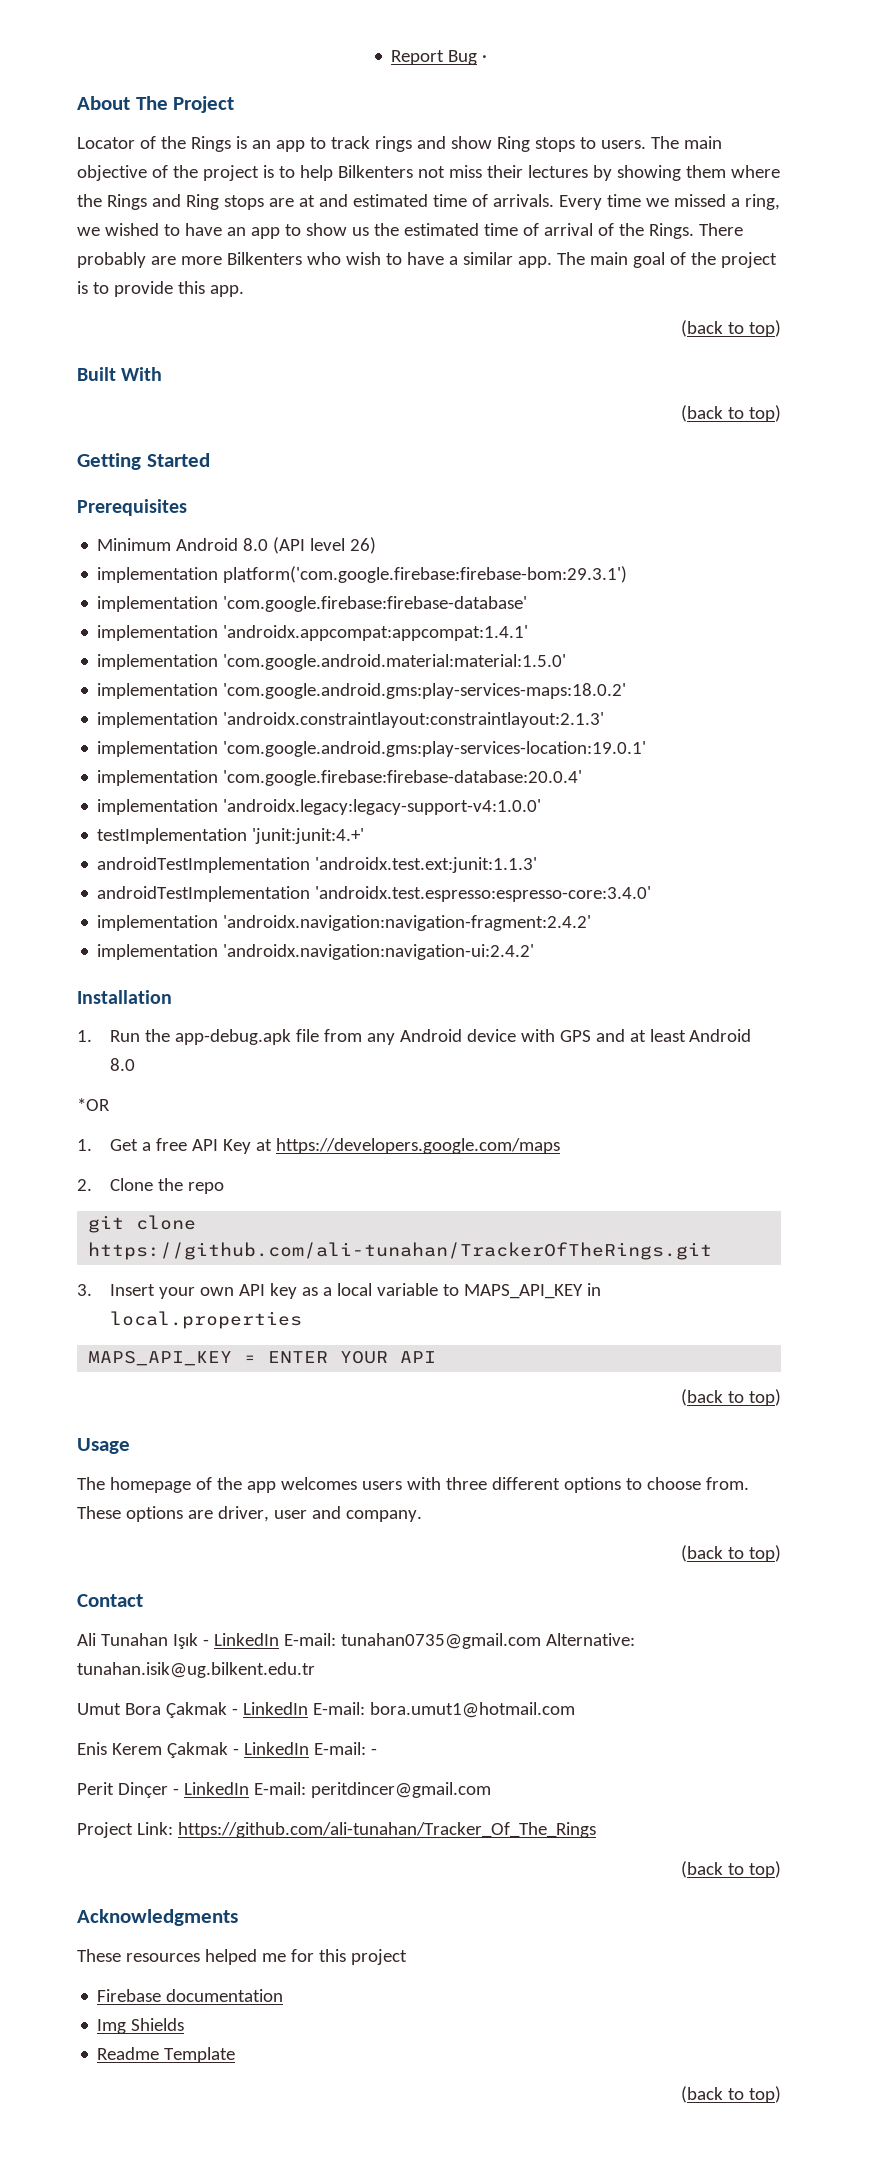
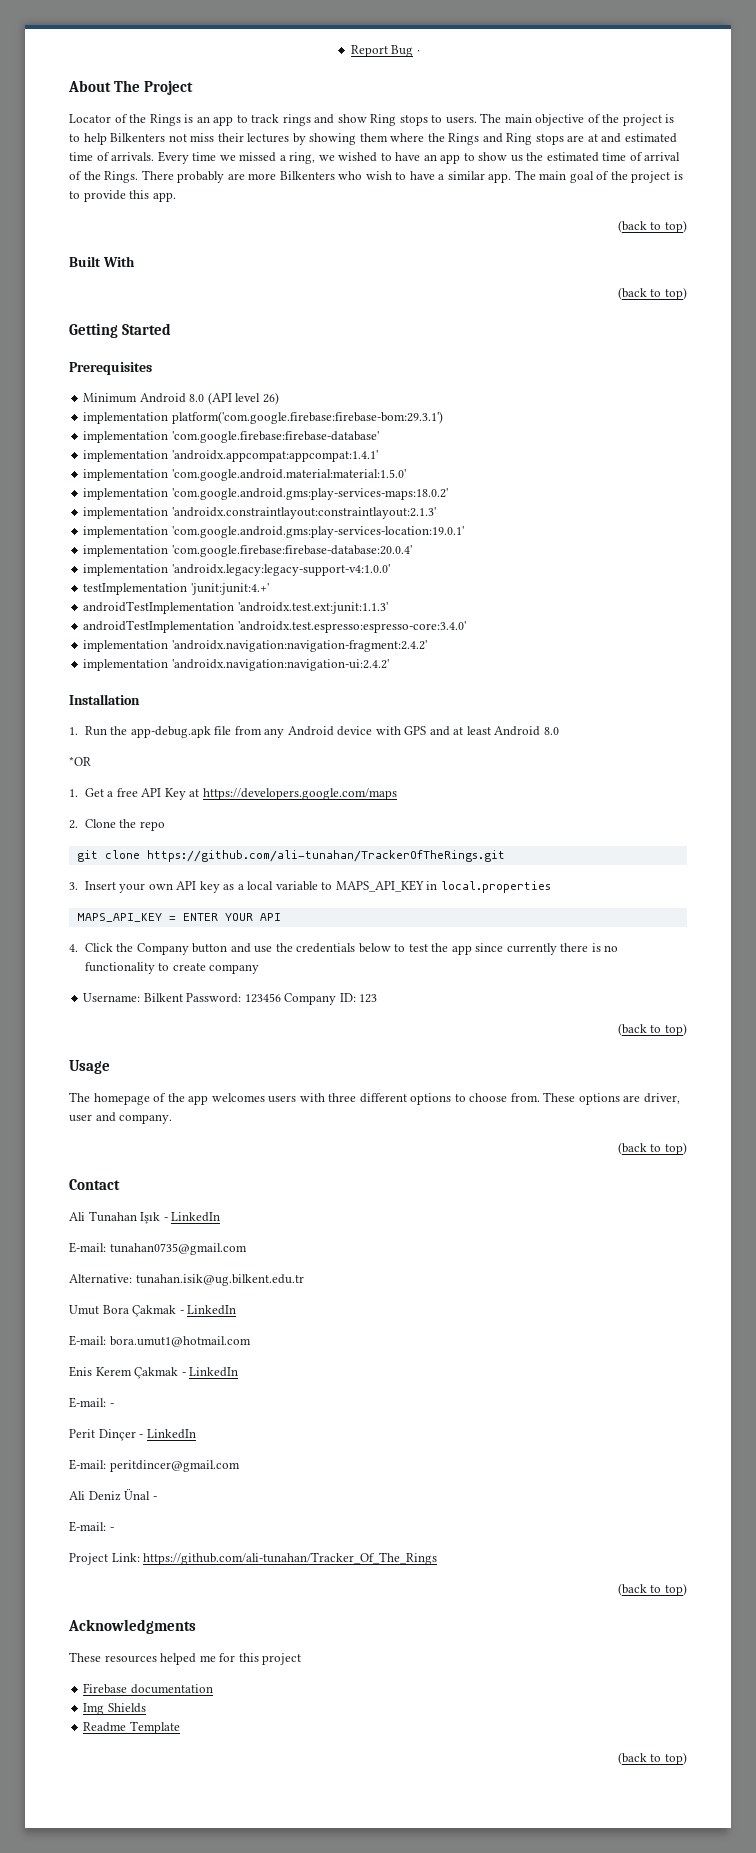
(437, 1357) none -> [69,943,619,955] [84,962,260,974] [83,993,378,1005] // 4. Click the Company button and use the credentials below to test the app since currently there is no functionality to create company // Username: Bilkent Password: 123456 Company ID: 123
(279, 1639) none -> (221, 1217) //
(541, 1641) none -> (247, 1249) //
(308, 1708) none -> (237, 1310) //
(309, 1748) none -> (239, 1372) //
(249, 1788) none -> (196, 1434) //
(491, 1790) none -> [69,1489,157,1501] [69,1521,114,1532] // Ali Deniz Ünal - // E-mail: -

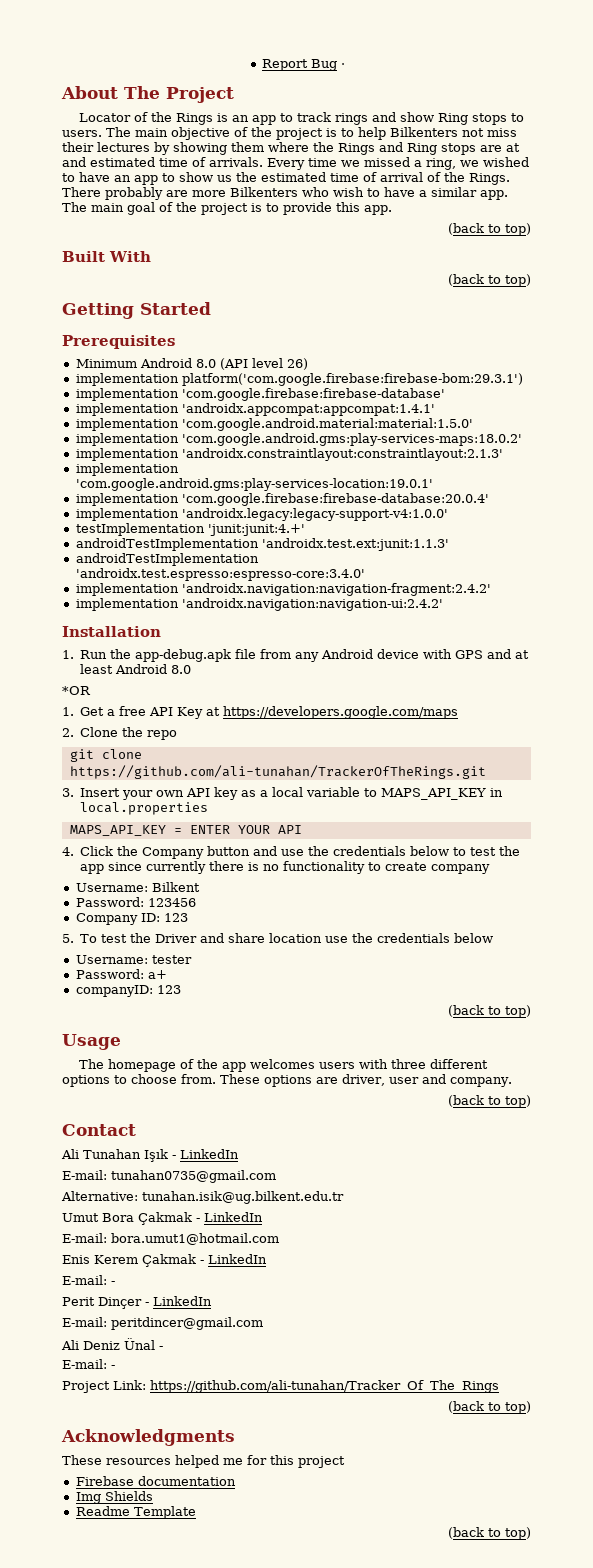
(183, 997) none -> (200, 887) //
(281, 998) none -> (196, 902) //
(378, 998) none -> [62,933,494,943] [75,955,192,964] [75,969,167,979] [75,985,181,997] // 5. To test the Driver and share location use the credentials below // Username: tester // Password: a+ // companyID: 123

